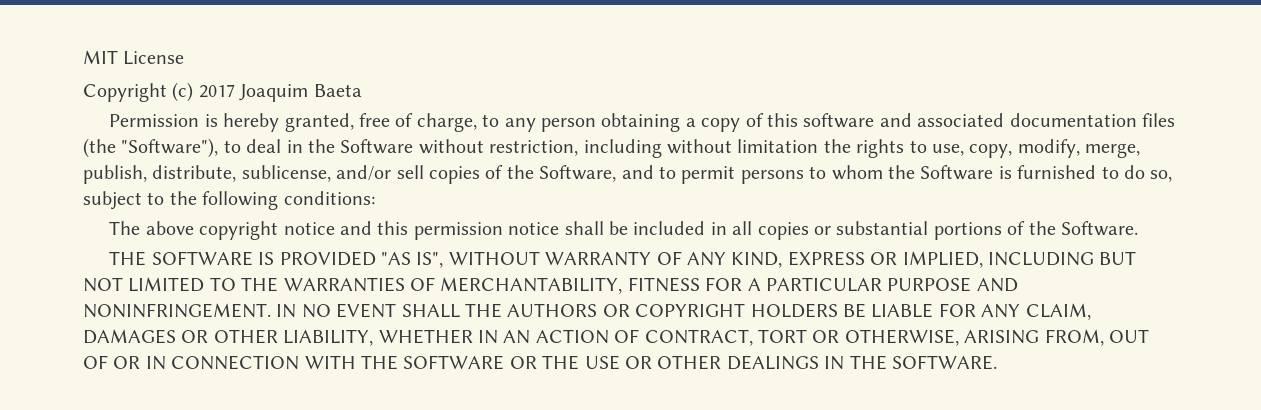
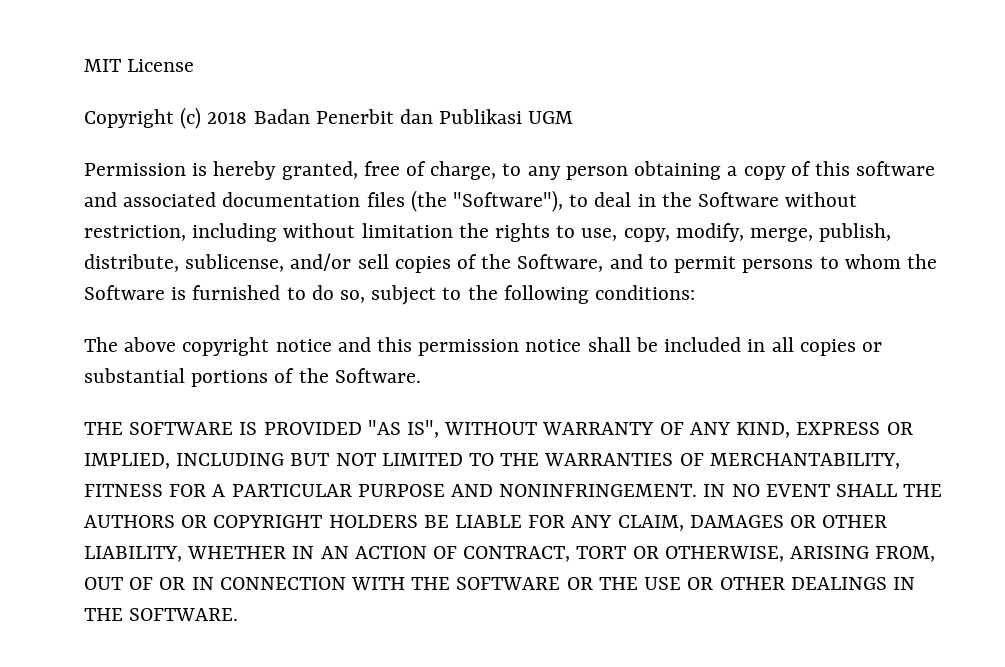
[198,84,362,102] 2017 Joaquim Baeta -> [207,109,574,124] 2018 Badan Penerbit dan Publikasi UGM

